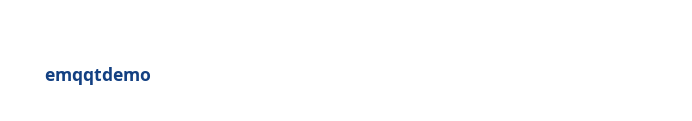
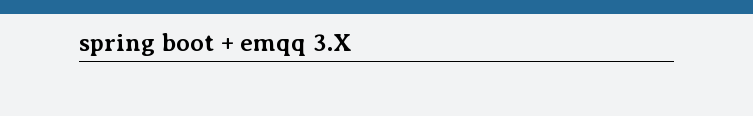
[45,67,151,85] emqqtdemo -> [79,33,352,56] spring boot + emqq 3.X

